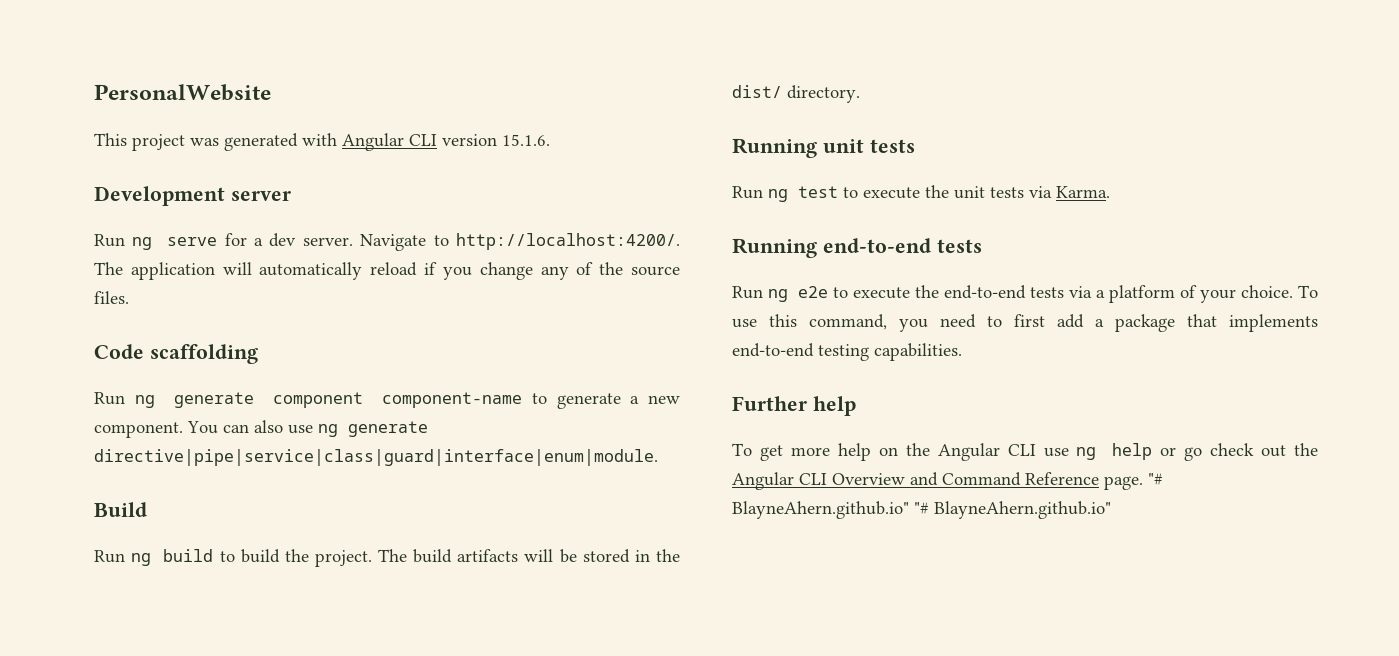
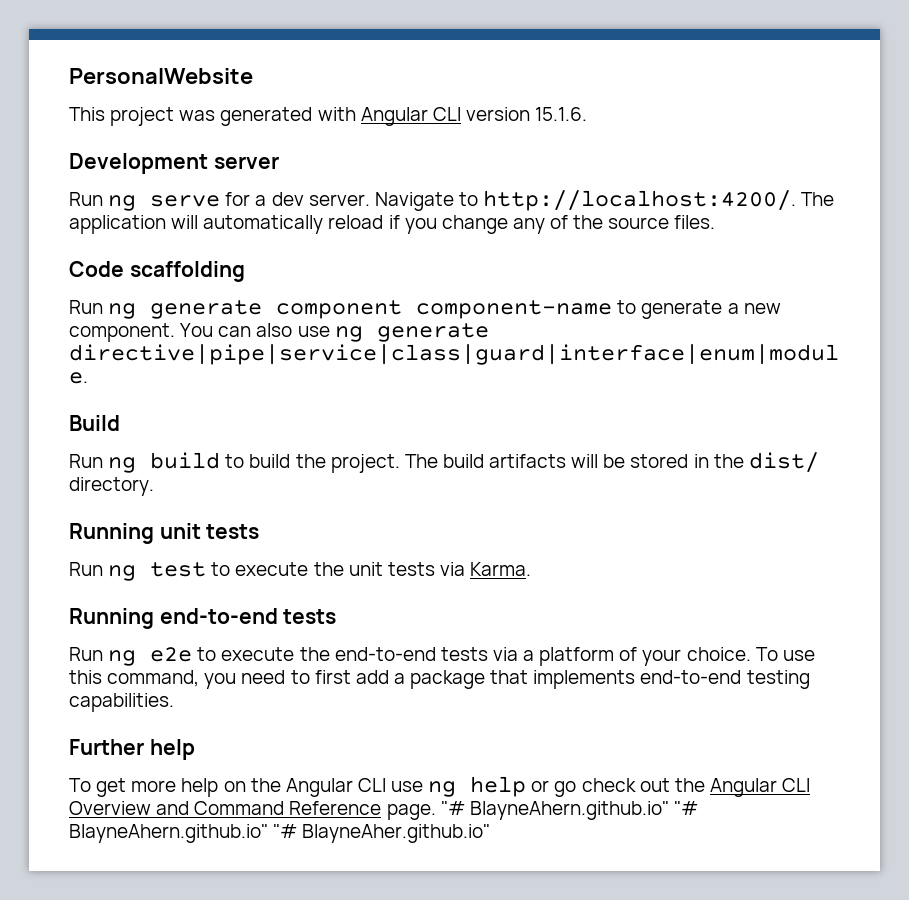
(1111, 510) none -> [273,824,491,843] "# BlayneAher.github.io"

